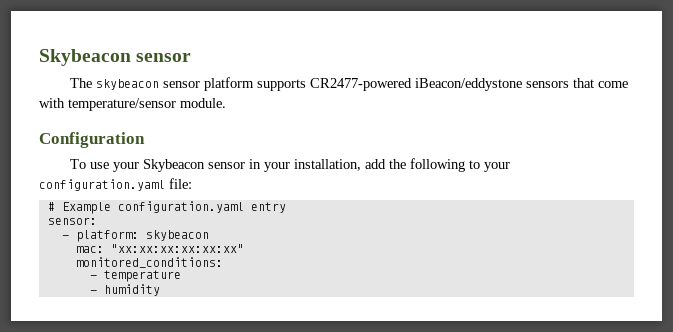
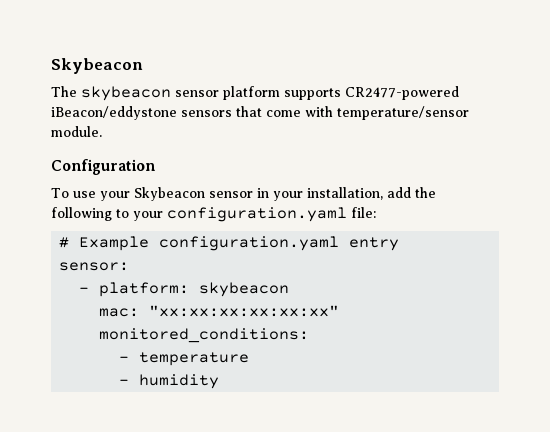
[39,49,192,66] Skybeacon sensor -> [51,58,143,74] Skybeacon

